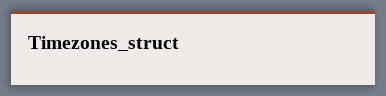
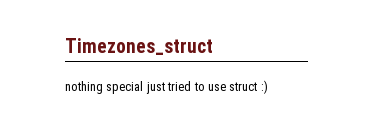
(179, 43) none -> [65,80,268,94] // nothing special just tried to use struct :)

